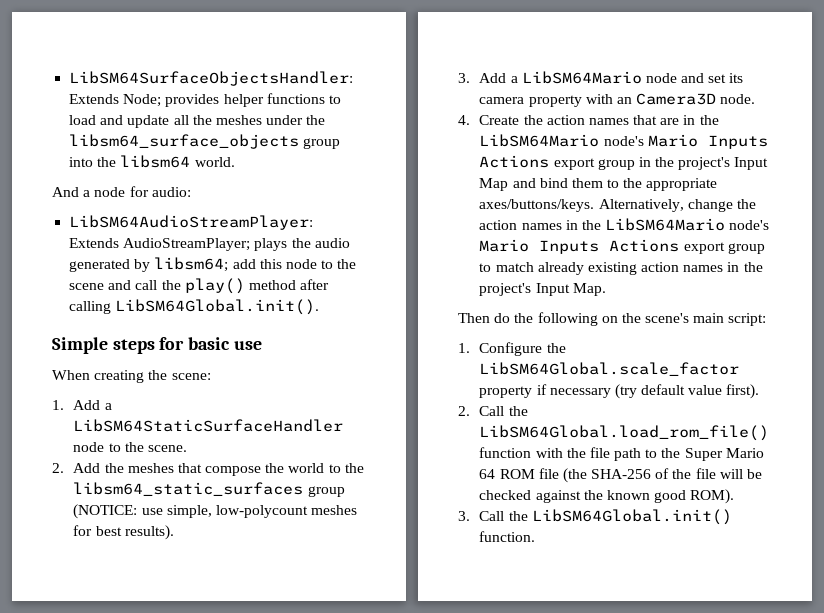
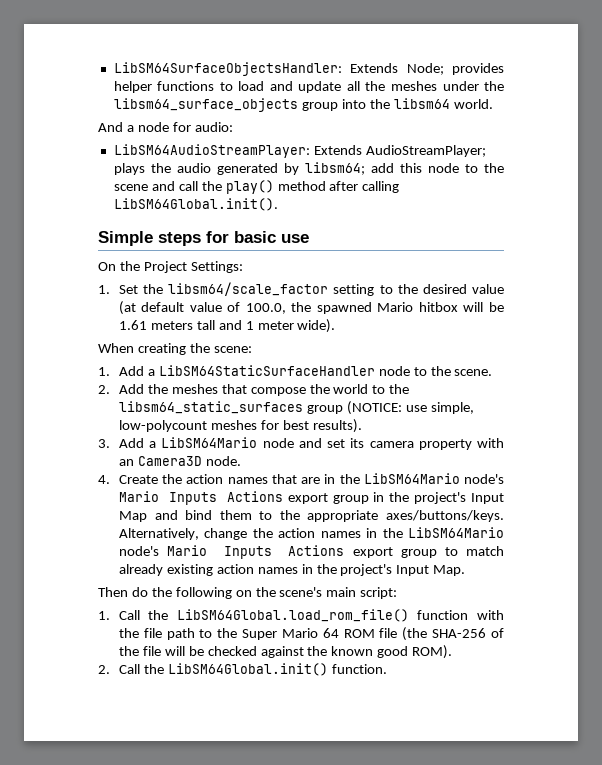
(262, 345) none -> [98,261,243,273] [98,282,504,296] [118,301,505,315] [118,319,336,333] // On the Project Settings: // 1. Set the libsm64/scale_factor setting to the desired value (at default value of 100.0, the spawned Mario hitbox will be 1.61 meters tall and 1 meter wide).
[479,342,566,356] [479,362,740,376] [479,384,760,399] [458,406,470,416] Configure the LibSM64Global.scale_factor property if necessary (try default value first). // 2. -> (110, 615) none
[458,511,470,521] 3. -> [98,665,110,674] 2.

